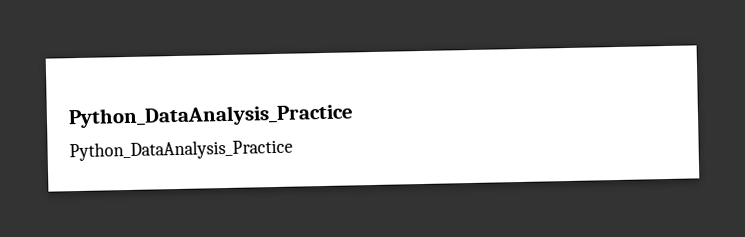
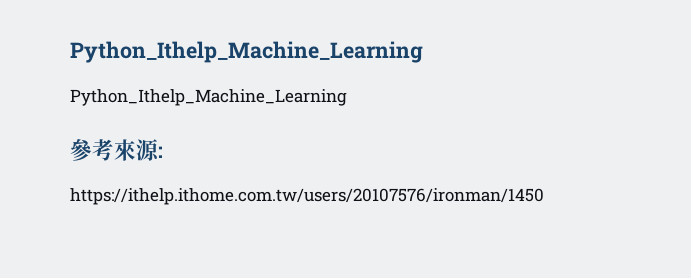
[68,103,354,129] [69,138,293,162] Python_DataAnalysis_Practice // Python_DataAnalysis_Practice -> [70,41,423,63] [70,89,347,106] [70,139,163,161] [70,188,544,205] Python_Ithelp_Machine_Learning // Python_Ithelp_Machine_Learning // 參考來源: // https://ithelp.ithome.com.tw/users/20107576/ironman/1450

